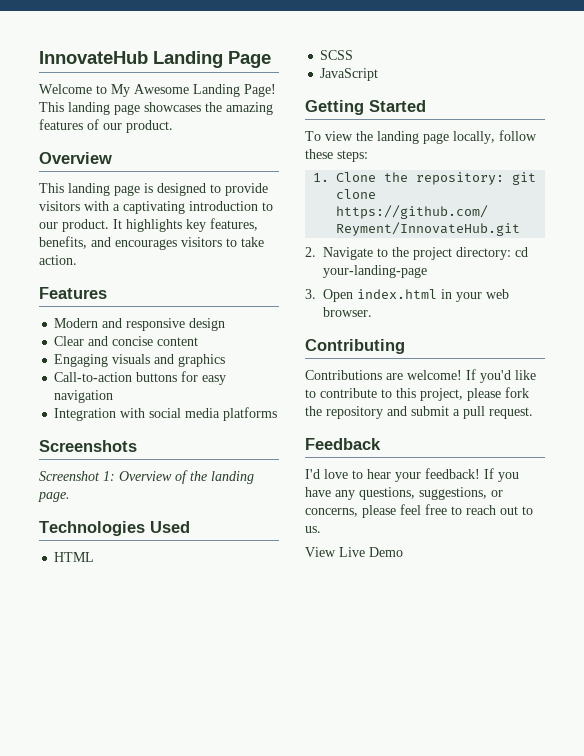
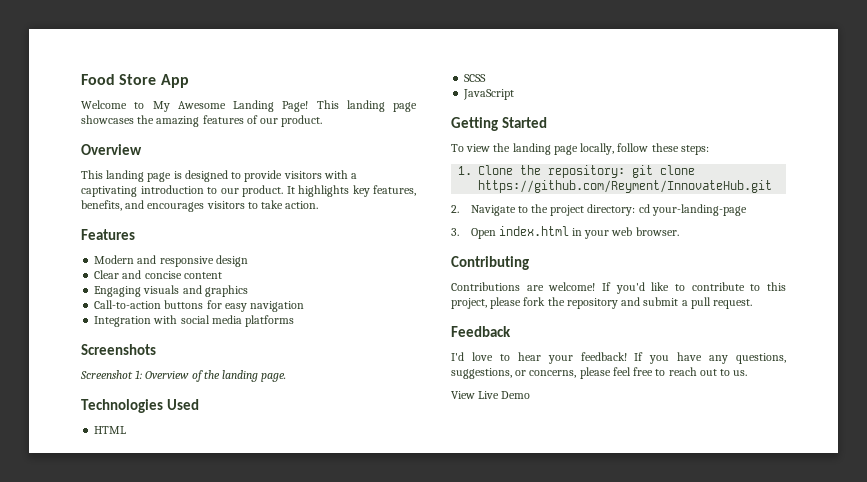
[39,51,271,68] InnovateHub Landing Page -> [81,74,189,88] Food Store App

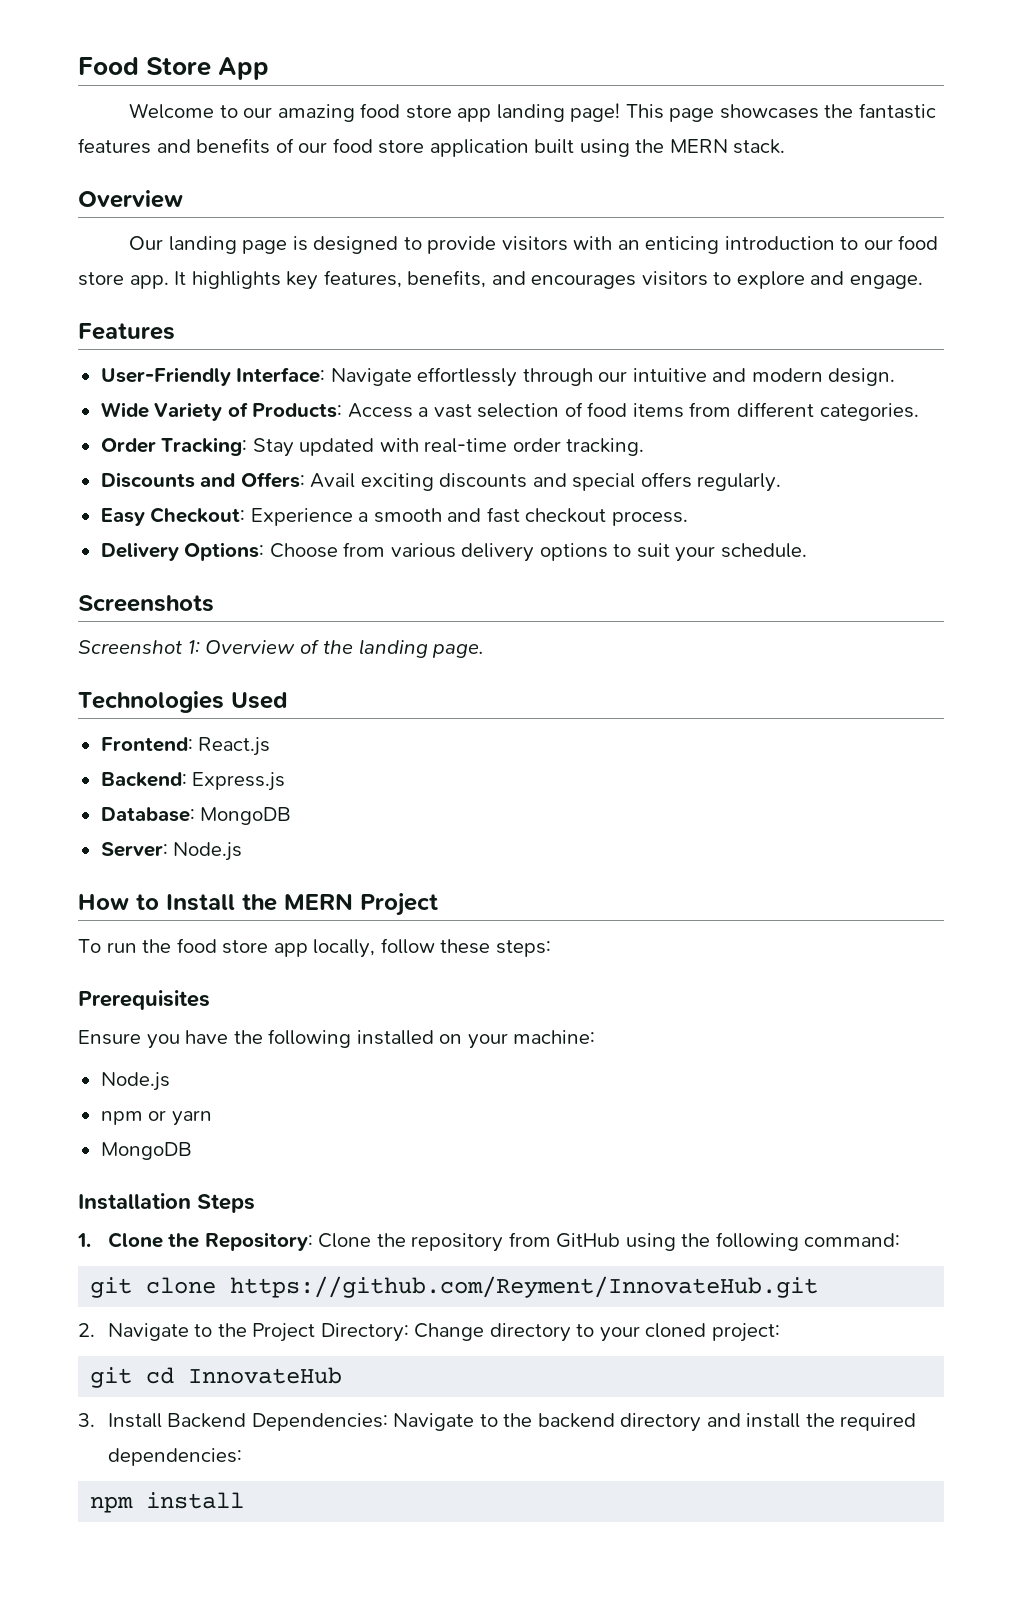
[152,100,417,112] [81,115,323,127] My Awesome Landing Page! This landing page showcases the amazing features of our product. -> [243,103,936,122] [78,138,786,157] our amazing food store app landing page! This page showcases the fantastic features and benefits of our food store application built using the MERN stack.
[81,170,103,179] This -> [128,236,163,250] Our
[351,173,358,179] [81,186,137,197] a captivating -> [617,236,720,254] an enticing
[242,185,283,197] product. -> [898,235,939,250] [78,272,169,289] food store app.
[261,200,319,209] [81,229,135,240] [94,255,248,267] [94,270,222,279] [94,285,248,297] [94,300,305,312] [94,315,295,327] take action. // Features // Modern and responsive design // Clear and concise content // Engaging visuals and graphics // Call-to-action buttons for easy navigation // Integration with social media platforms -> [736,271,923,289] [78,323,175,340] [100,367,896,387] [100,402,919,421] [100,437,645,457] [100,472,782,492] [100,507,688,526] [100,542,807,562] explore and engage. // Features // User-Friendly Interface: Navigate effortlessly through our intuitive and modern design. // Wide Variety of Products: Access a vast selection of food items from different categories. // Order Tracking: Stay updated with real-time order tracking. // Discounts and Offers: Avail exciting discounts and special offers regularly. // Easy Checkout: Experience a smooth and fast checkout process. // Delivery Options: Choose from various delivery options to suit your schedule.
[94,426,127,434] [464,74,487,82] [463,89,515,100] [451,117,547,131] [451,143,709,155] [458,165,626,178] HTML // SCSS // JavaScript // Getting Started // To view the landing page locally, follow these steps: // 1. Clone the repository: -> [100,737,271,756] [100,772,286,791] [100,807,292,825] [100,842,243,861] [78,893,438,916] [78,938,551,958] [78,990,210,1010] [78,1029,596,1049] [100,1072,170,1091] [100,1110,212,1126] [100,1142,192,1160] [78,1193,255,1213] [77,1232,901,1252] Frontend: React.js // Backend: Express.js // Database: MongoDB // Server: Node.js // How to Install the MERN Project // To run the food store app locally, follow these steps: // Prerequisites // Ensure you have the following installed on your machine: // Node.js // npm or yarn // MongoDB // Installation Steps // 1. Clone the Repository: Clone the repository from GitHub using the following command: //
[550,204,747,216] [451,226,679,239] [451,256,529,270] [451,282,786,294] [451,297,753,309] [451,326,511,337] [451,352,786,364] [451,367,748,379] [451,391,531,399] project directory: cd your-landing-page // 3. Open index.html in your web browser. // Contributing // Contributions are welcome! If you'd like to contribute to this project, please fork the repository and submit a pull request. // Feedback // I'd love to hear your feedback! If you have any questions, suggestions, or concerns, please feel free to reach out to us. // View Live Demo -> [252,1323,780,1342] [90,1367,343,1388] [78,1413,917,1432] [107,1448,242,1466] [90,1492,245,1513] Project Directory: Change directory to your cloned project: // git cd InnovateHub // 3. Install Backend Dependencies: Navigate to the backend directory and install the required dependencies: // npm install

